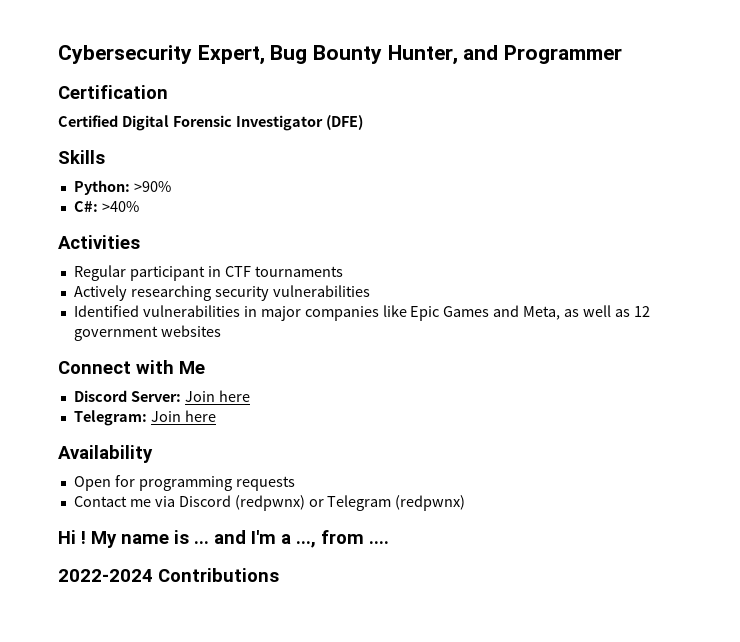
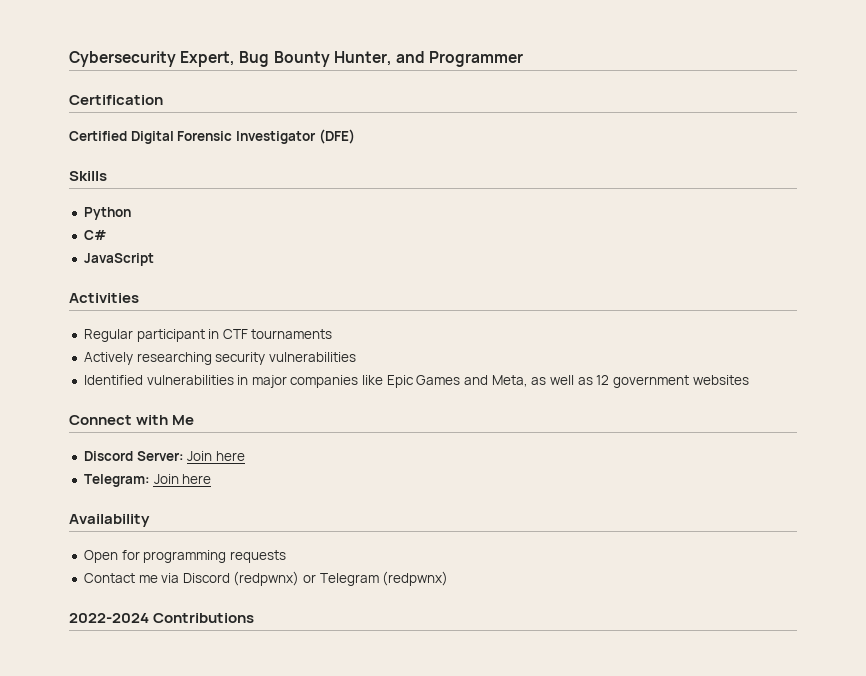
[73,180,171,195] [73,201,139,212] Python: >90% // C#: >40% -> [83,207,131,220] [83,230,107,240] [83,253,154,266] Python // C# // JavaScript
[58,530,389,548] // Hi ! My name is ... and I'm a ..., from .... -> (449, 578) none

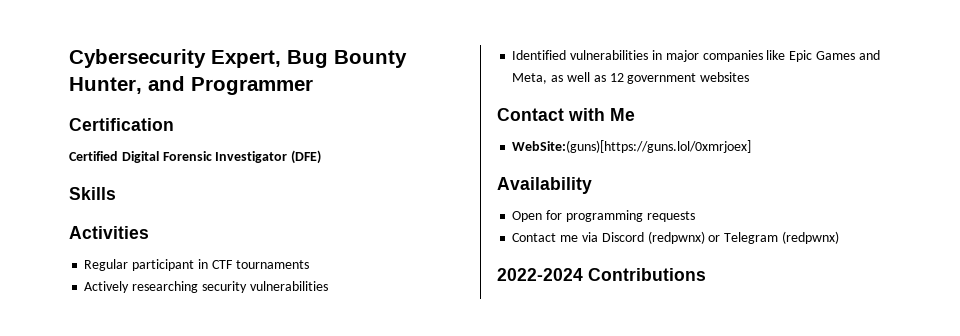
[83,207,131,220] [83,230,107,240] [83,253,154,266] // Python // C# // JavaScript -> (116, 193) none
[69,415,132,425] Connect -> [497,108,564,121] Contact
[83,451,245,461] [83,474,212,487] Discord Server: Join here // Telegram: Join here -> [512,140,752,153] WebSite:(guns)[https://guns.lol/0xmrjoex]

